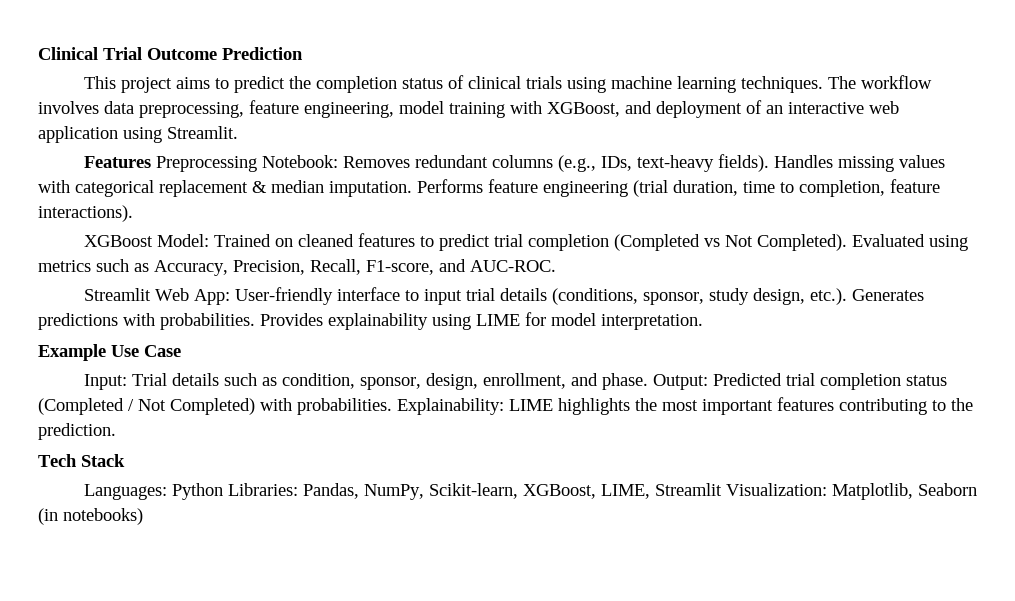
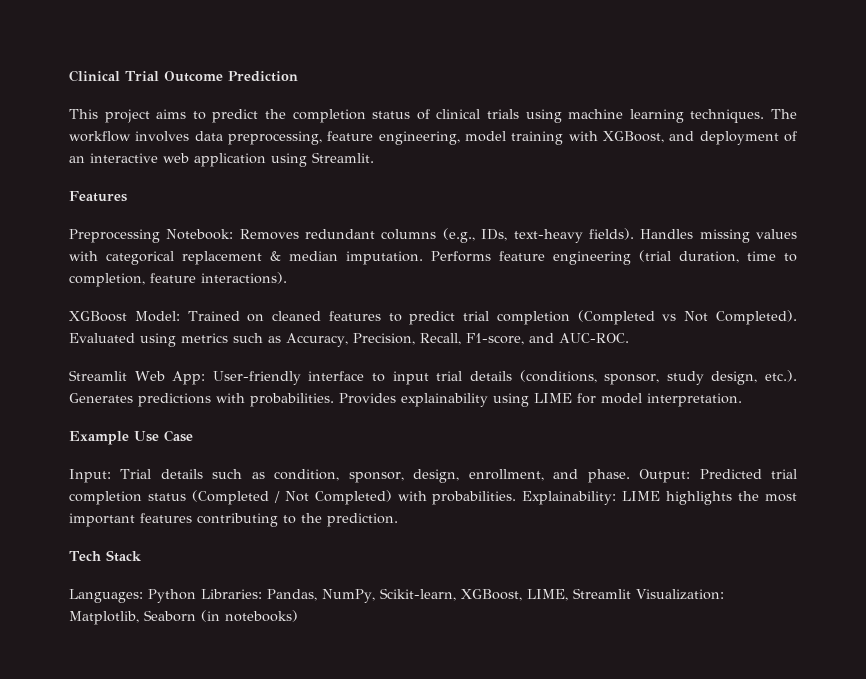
(151, 162) none -> (127, 196) //

